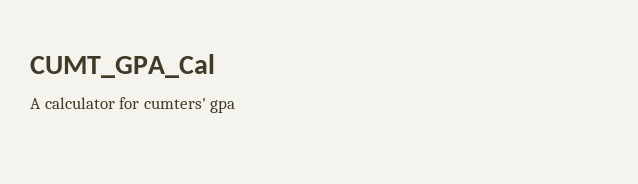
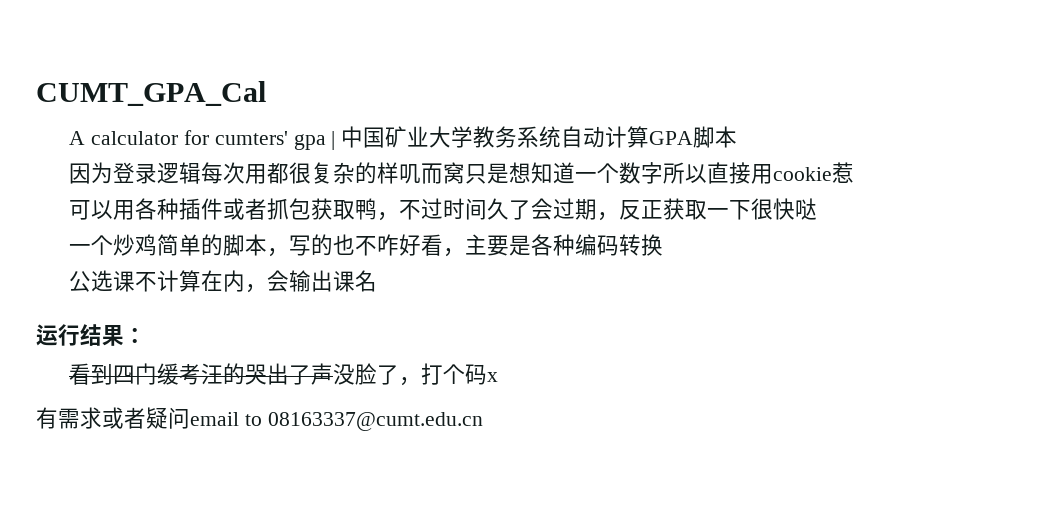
(236, 106) none -> [331,126,738,150] [69,162,855,184] [69,198,818,221] [69,234,664,257] [69,270,378,293] [36,324,146,346] [69,363,499,386] [36,407,483,431] | 中国矿业大学教务系统自动计算GPA脚本 // 因为登录逻辑每次用都很复杂的样叽而窝只是想知道一个数字所以直接用cookie惹 // 可以用各种插件或者抓包获取鸭，不过时间久了会过期，反正获取一下很快哒 // 一个炒鸡简单的脚本，写的也不咋好看，主要是各种编码转换 // 公选课不计算在内，会输出课名 // 运行结果： // 看到四门缓考汪的哭出了声没脸了，打个码x // 有需求或者疑问email to 08163337@cumt.edu.cn

